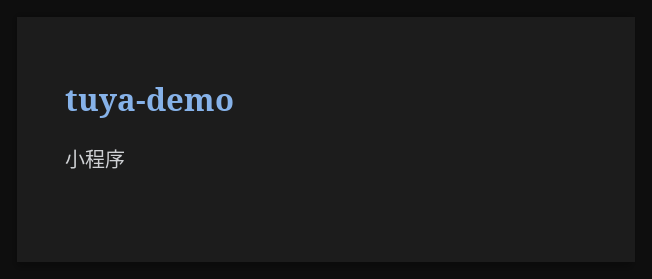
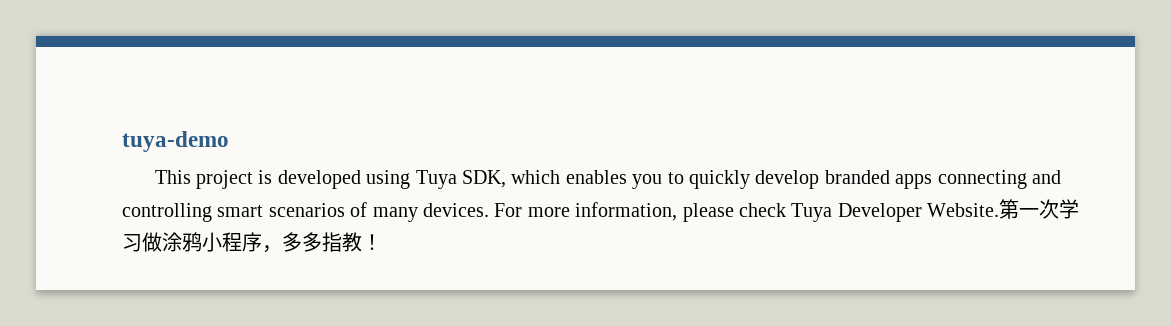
[65,149,125,169] 小程序 -> [154,170,1061,189] [122,199,1080,222] [122,232,382,253] This project is developed using Tuya SDK, which enables you to quickly develop branded apps connecting and controlling smart scenarios of many devices. For more information, please check Tuya Developer Website.第一次学习做涂鸦小程序，多多指教！

